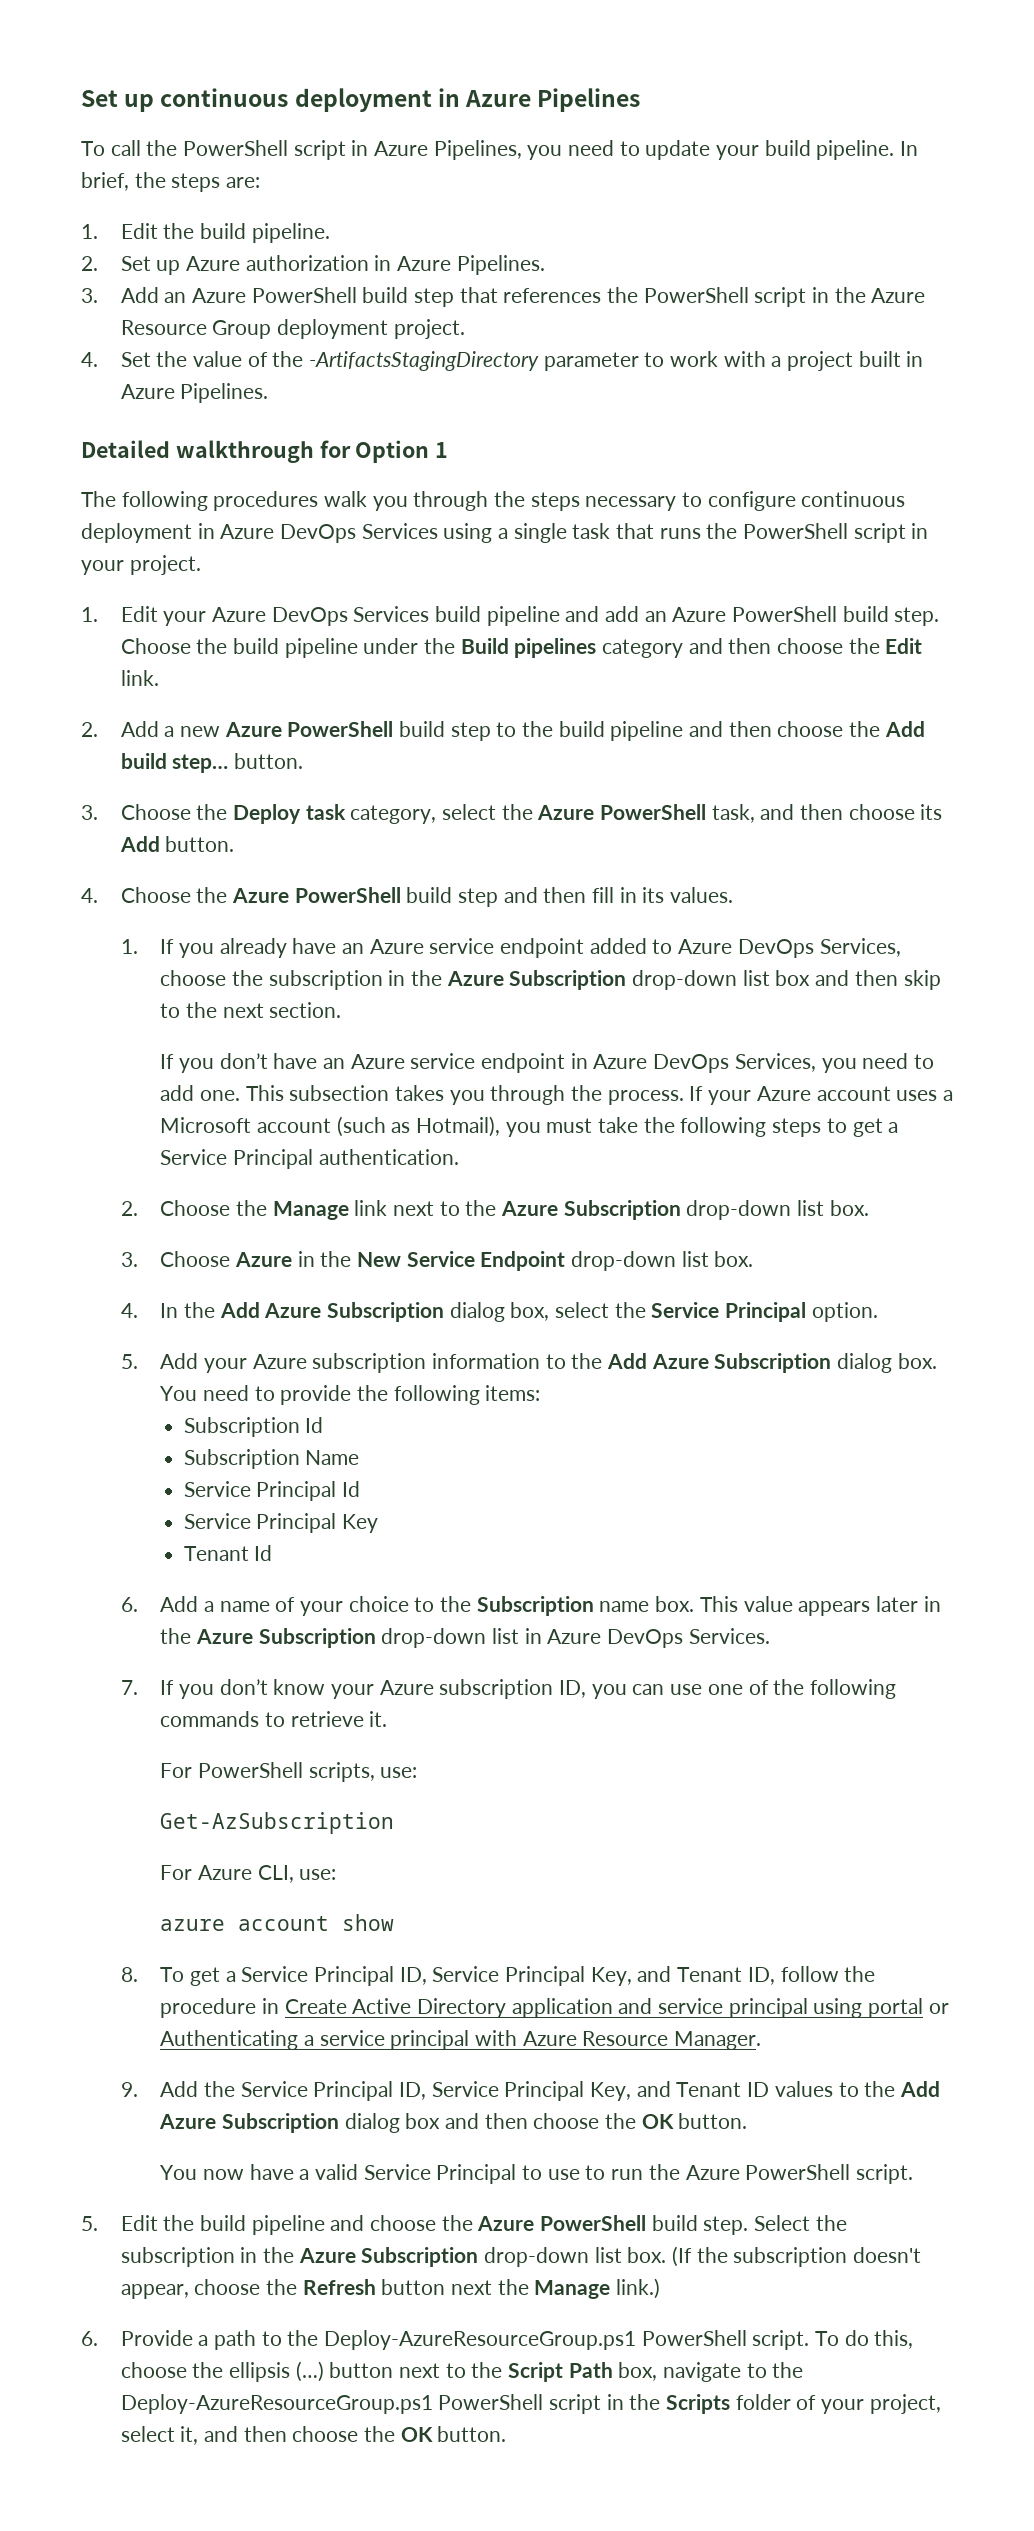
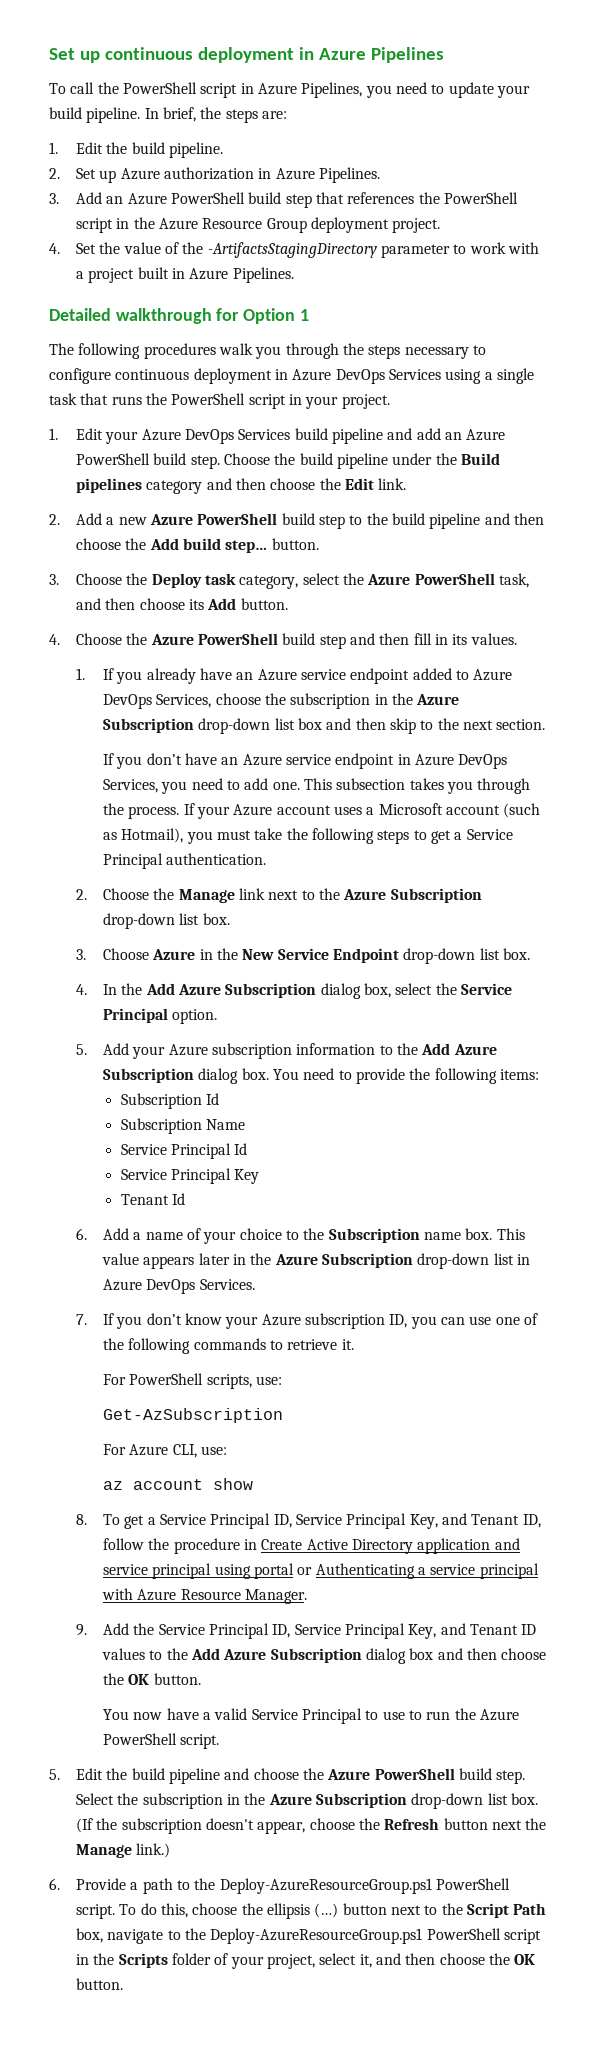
[160,1919,226,1931] azure -> [103,1481,124,1490] az

